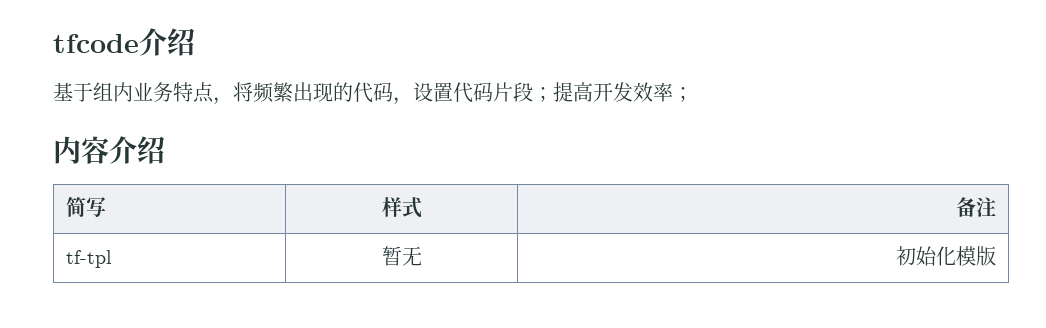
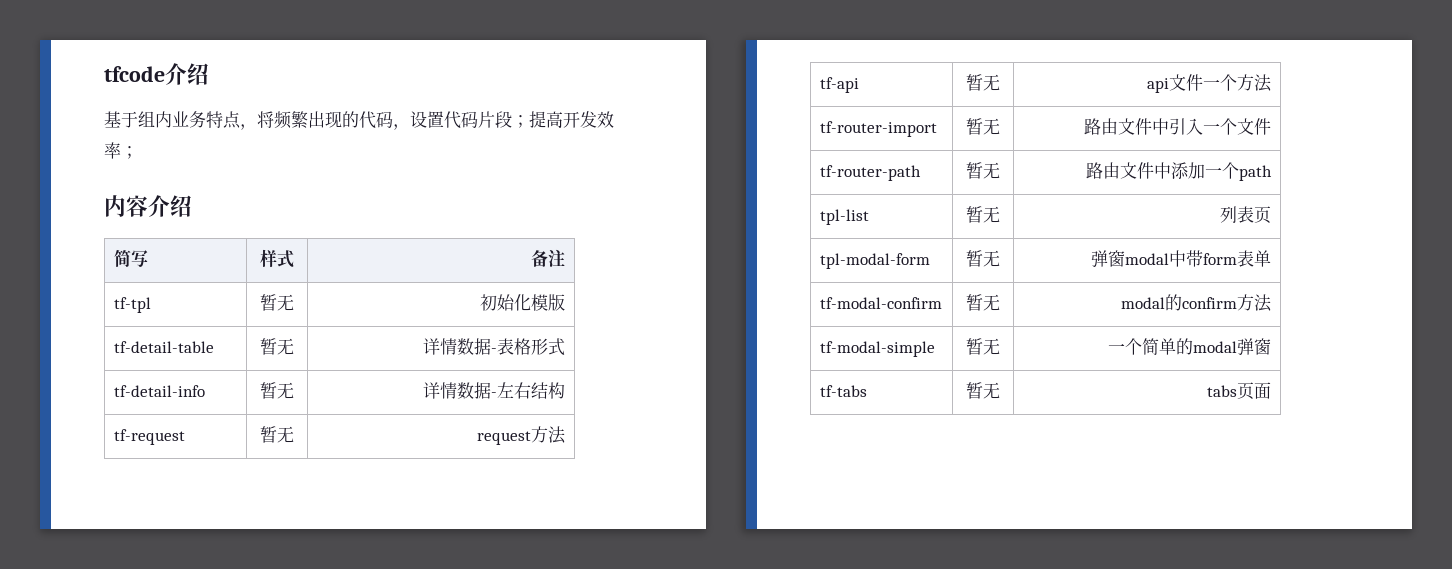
(997, 256) none -> [113,341,214,353] [260,338,294,355] [423,338,566,356] [113,385,205,397] [260,382,294,399] [423,382,566,399] [113,429,185,445] [260,426,294,443] [477,426,567,445] [819,77,859,93] [966,74,1000,91] [1147,74,1273,93] [819,121,937,137] [966,118,1000,135] [1084,118,1272,135] [819,165,921,181] [966,162,1000,179] [1086,162,1273,181] [819,209,869,225] [966,206,1000,223] [1220,206,1272,224] [819,253,930,269] [966,250,1000,267] [1091,250,1272,267] [819,297,942,309] [966,294,1000,311] [1121,294,1273,312] [819,341,935,357] [966,338,1000,355] [1108,338,1272,355] [819,385,867,397] [966,382,1000,399] [1207,382,1272,400] // tf-detail-table | 暂无 | 详情数据-表格形式 // tf-detail-info | 暂无 | 详情数据-左右结构 // tf-request | 暂无 | request方法 // tf-api | 暂无 | api文件一个方法 // tf-router-import | 暂无 | 路由文件中引入一个文件 // tf-router-path | 暂无 | 路由文件中添加一个path // tpl-list | 暂无 | 列表页 // tpl-modal-form | 暂无 | 弹窗modal中带form表单 // tf-modal-confirm | 暂无 | modal的confirm方法 // tf-modal-simple | 暂无 | 一个简单的modal弹窗 // tf-tabs | 暂无 | tabs页面

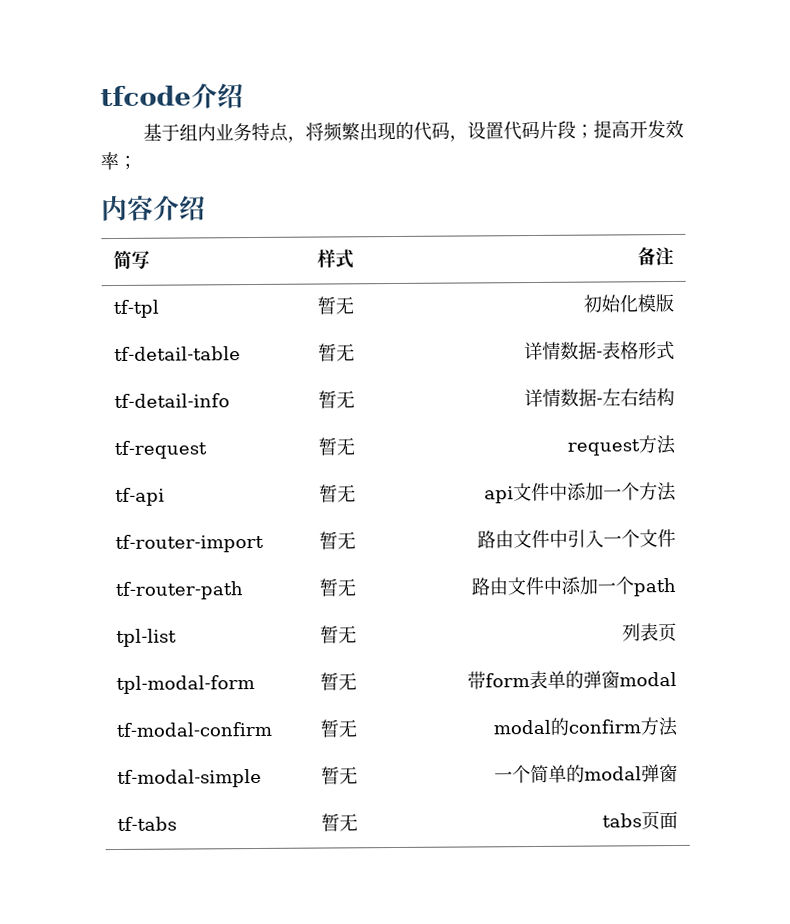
(1204, 82) none -> [548,482,604,501] 中添加
[1091,250,1187,267] 弹窗modal中 -> (357, 681) none
(1272, 258) none -> [564,670,677,689] 的弹窗modal

